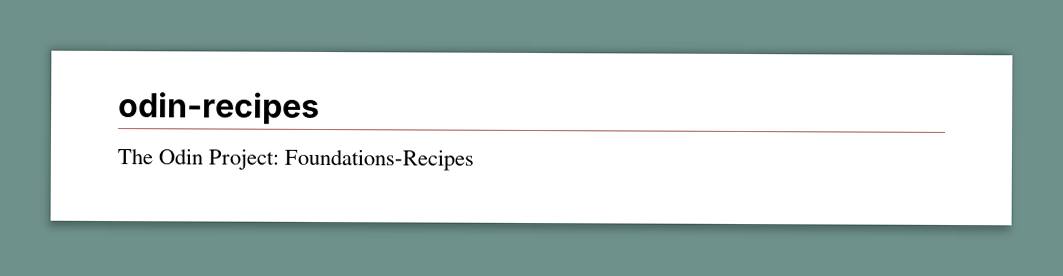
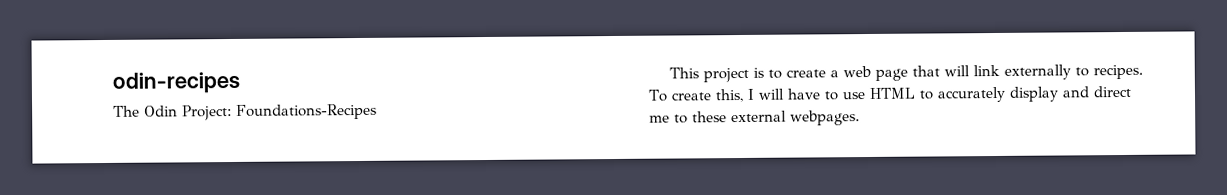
(475, 159) none -> [668,64,1143,83] [648,85,1132,103] [649,110,860,126] // This project is to create a web page that will link externally to recipes. To create this, I will have to use HTML to accurately display and direct me to these external webpages.

